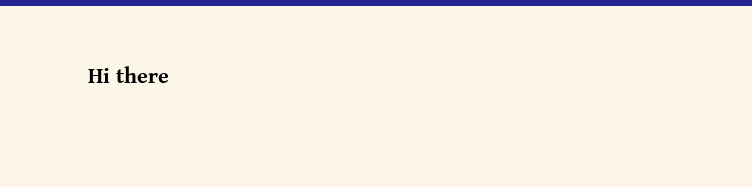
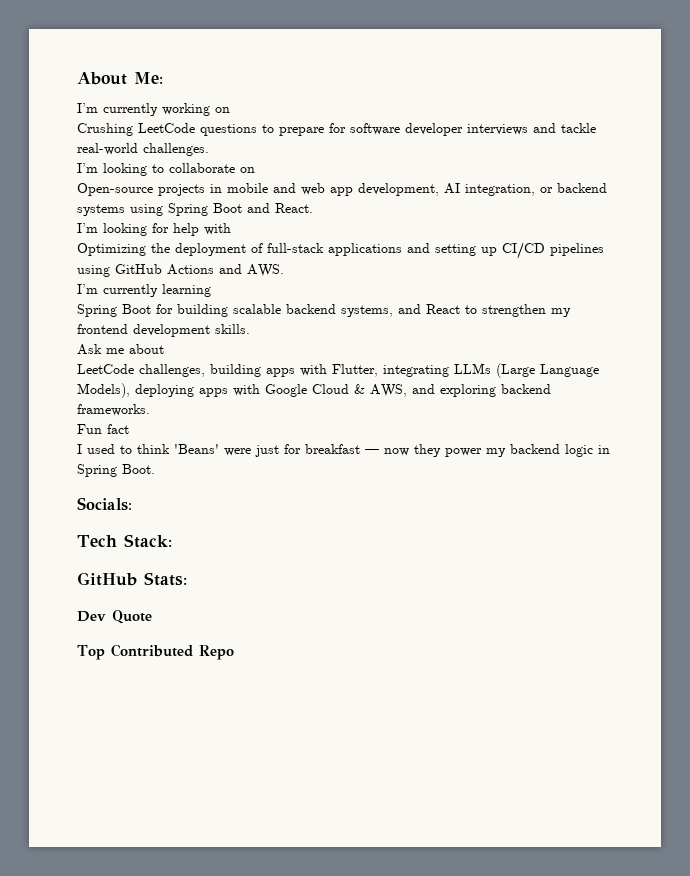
[88,66,169,83] Hi there -> [77,72,163,85] [77,103,230,116] [77,123,596,136] [77,143,209,156] [77,163,255,176] [77,183,607,196] [77,203,313,216] [77,223,231,236] [77,242,604,259] [77,264,284,277] [77,284,211,297] [77,304,571,317] [77,324,250,337] [77,344,164,355] [77,363,599,378] [77,383,551,398] [77,404,150,416] [77,424,129,434] [77,444,610,457] [77,464,155,477] [77,497,132,511] [77,534,172,548] [77,572,187,586] [77,610,152,624] [77,644,234,660] About Me: // I’m currently working on // Crushing LeetCode questions to prepare for software developer interviews and tackle real-world challenges. // I’m looking to collaborate on // Open-source projects in mobile and web app development, AI integration, or backend systems using Spring Boot and React. // I’m looking for help with // Optimizing the deployment of full-stack applications and setting up CI/CD pipelines using GitHub Actions and AWS. // I’m currently learning // Spring Boot for building scalable backend systems, and React to strengthen my frontend development skills. // Ask me about // LeetCode challenges, building apps with Flutter, integrating LLMs (Large Language Models), deploying apps with Google Cloud & AWS, and exploring backend frameworks. // Fun fact // I used to think 'Beans' were just for breakfast — now they power my backend logic in Spring Boot. // Socials: // Tech Stack: // GitHub Stats: // Dev Quote // Top Contributed Repo

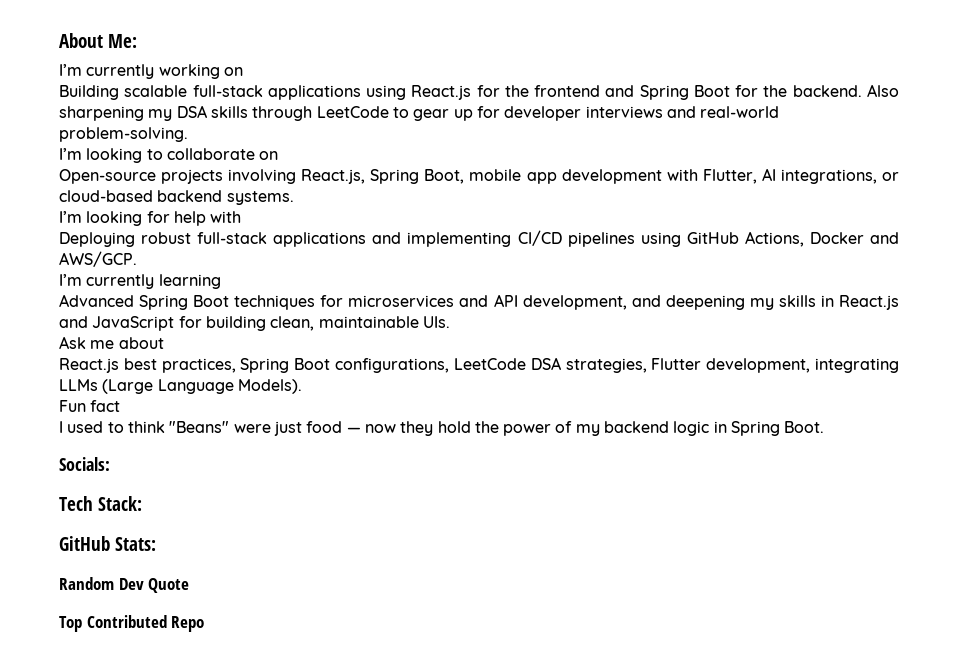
[77,123,596,136] [77,143,209,156] Crushing LeetCode questions to prepare for software developer interviews and tackle real-world challenges. -> [59,84,899,100] [59,105,780,121] [59,127,188,142] Building scalable full-stack applications using React.js for the frontend and Spring Boot for the backend. Also sharpening my DSA skills through LeetCode to gear up for developer interviews and real-world problem-solving.
[210,183,607,196] [77,203,313,216] in mobile and web app development, AI integration, or backend systems using Spring Boot and React. -> [228,168,900,184] [59,190,294,205] involving React.js, Spring Boot, mobile app development with Flutter, AI integrations, or cloud-based backend systems.
[77,243,263,256] Optimizing the deployment of -> [59,232,192,247] Deploying robust
[435,244,497,256] setting up -> [407,232,512,247] implementing
[167,264,284,277] Actions and AWS. -> [744,231,900,247] [59,251,137,267] Actions, Docker and AWS/GCP.
[77,304,571,317] [77,324,250,337] [77,344,164,355] [77,363,599,378] [77,383,551,398] [77,404,150,416] Spring Boot for building scalable backend systems, and React to strengthen my frontend development skills. // Ask me about // LeetCode challenges, building apps with Flutter, integrating LLMs (Large Language Models), deploying apps with Google Cloud & AWS, and exploring backend frameworks. -> [59,294,899,310] [59,316,450,331] [59,336,164,349] [59,357,900,373] [59,379,302,394] Advanced Spring Boot techniques for microservices and API development, and deepening my skills in React.js and JavaScript for building clean, maintainable UIs. // Ask me about // React.js best practices, Spring Boot configurations, LeetCode DSA strategies, Flutter development, integrating LLMs (Large Language Models).
[174,444,219,454] 'Beans' -> [169,421,230,433] "Beans"
[284,444,360,454] for breakfast -> [306,421,343,433] food
[445,448,482,457] power -> [437,421,573,436] hold the power of
(187, 579) none -> [59,577,114,590] Random

